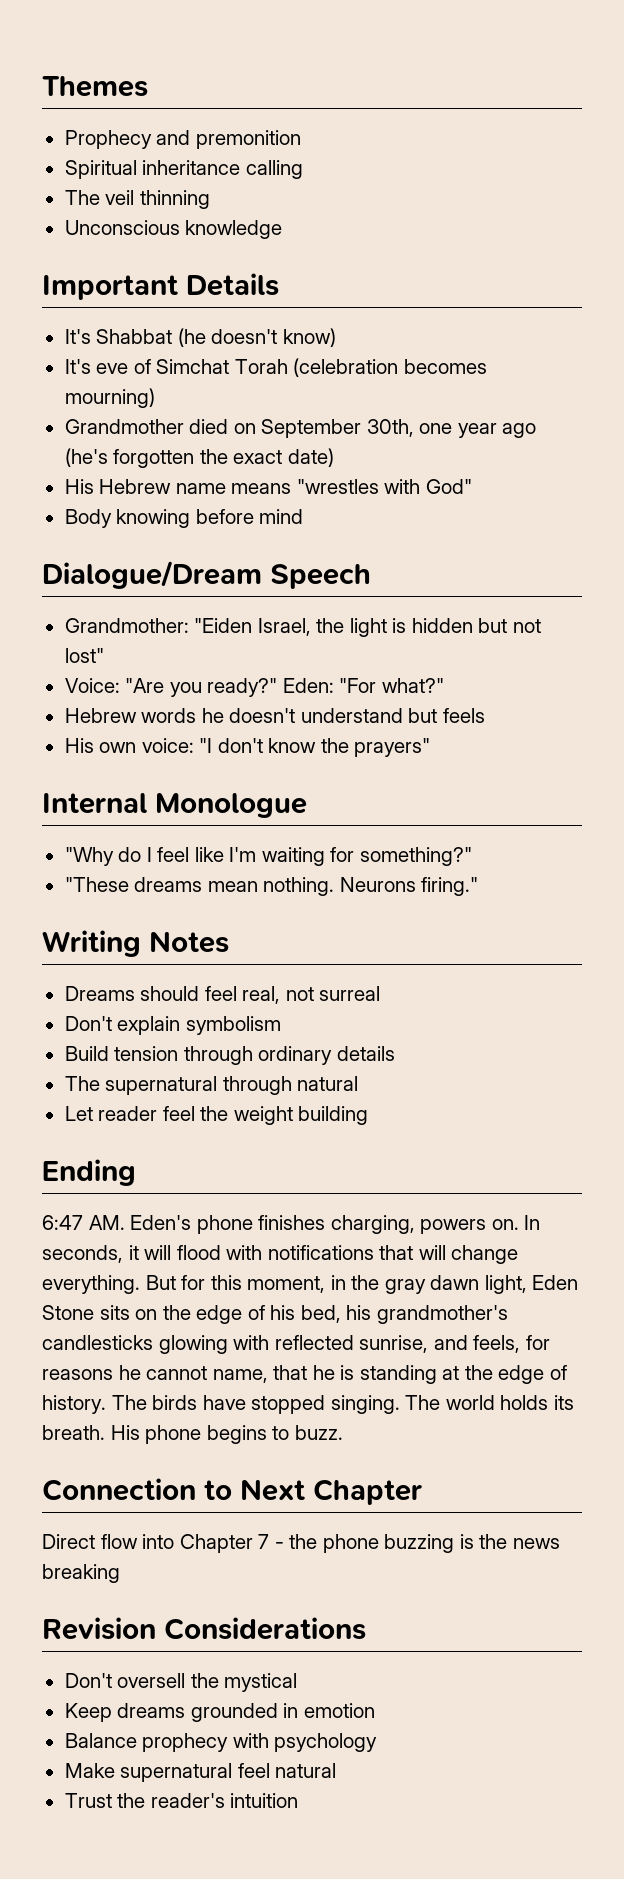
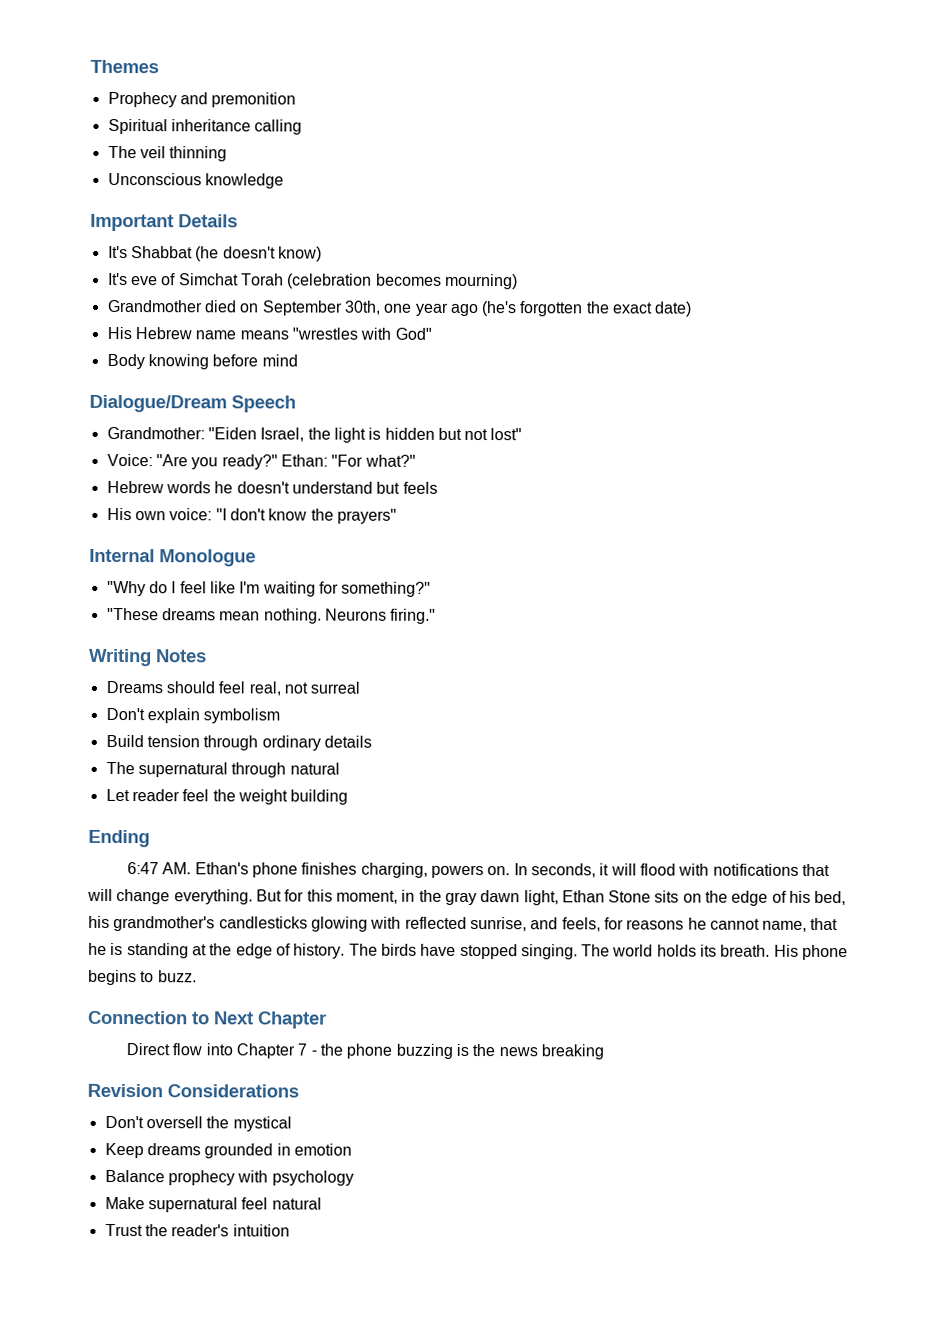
[282,678,334,693] Eden: -> [280,454,328,467] Ethan:
[130,1215,192,1230] Eden's -> [194,862,249,875] Ethan's
[532,1275,579,1290] Eden -> [561,890,605,903] Ethan

